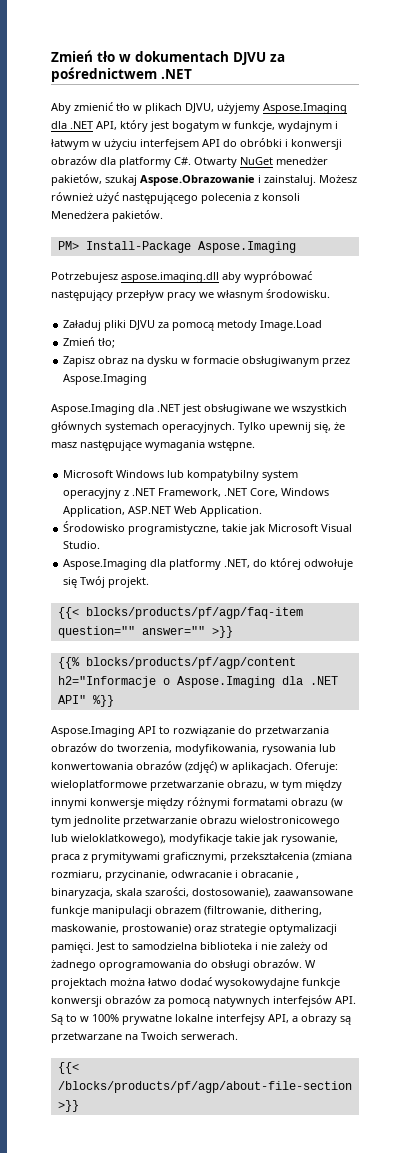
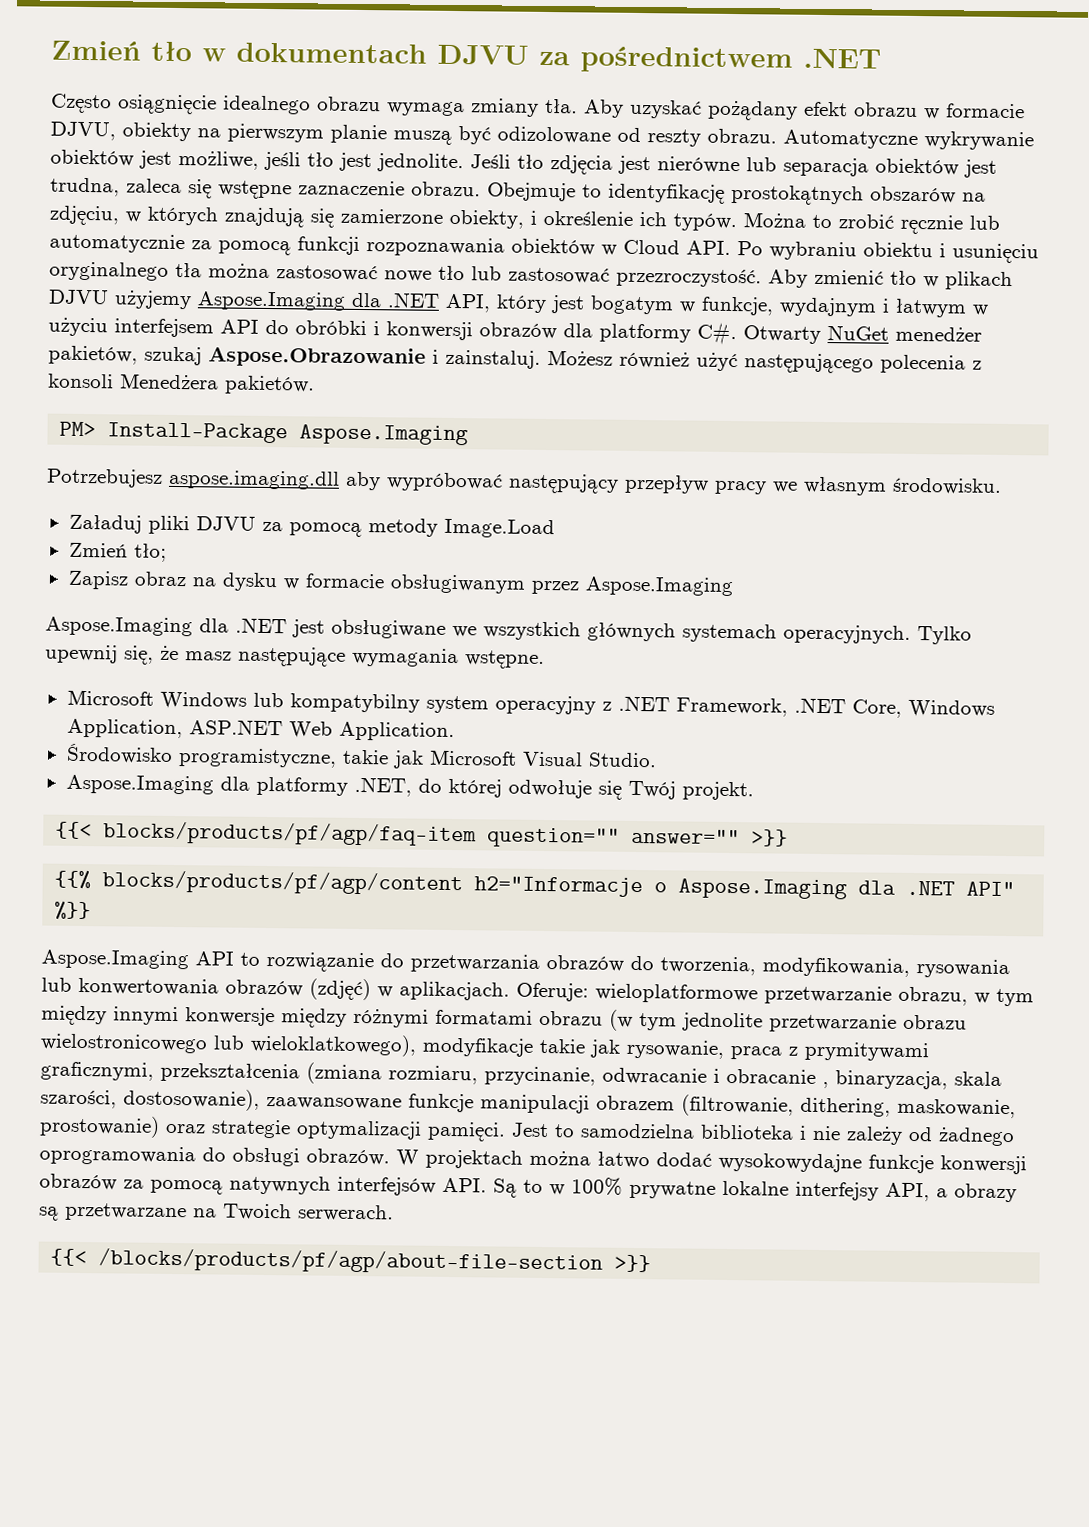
(192, 74) none -> [51,93,1025,121] [50,121,1034,151] [50,149,997,178] [50,177,986,206] [49,205,1000,235] [49,233,1039,264] [49,261,762,288] Często osiągnięcie idealnego obrazu wymaga zmiany tła. Aby uzyskać pożądany efekt obrazu w formacie DJVU, obiekty na pierwszym planie muszą być odizolowane od reszty obrazu. Automatyczne wykrywanie obiektów jest możliwe, jeśli tło jest jednolite. Jeśli tło zdjęcia jest nierówne lub separacja obiektów jest trudna, zaleca się wstępne zaznaczenie obrazu. Obejmuje to identyfikację prostokątnych obszarów na zdjęciu, w których znajdują się zamierzone obiekty, i określenie ich typów. Można to zrobić ręcznie lub automatycznie za pomocą funkcji rozpoznawania obiektów w Cloud API. Po wybraniu obiektu i usunięciu oryginalnego tła można zastosować nowe tło lub zastosować przezroczystość.
[185,103,214,113] DJVU, -> [48,289,109,305] DJVU

